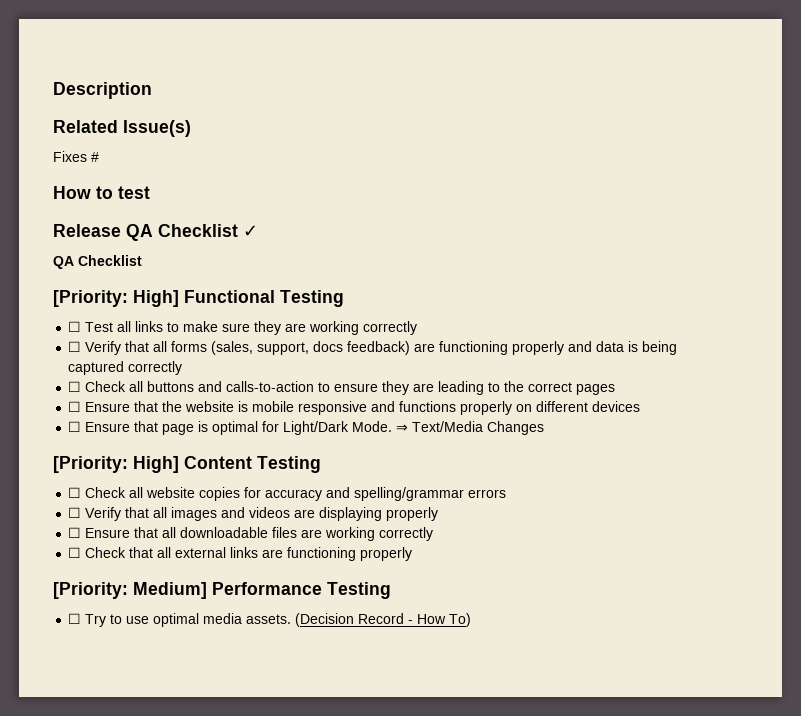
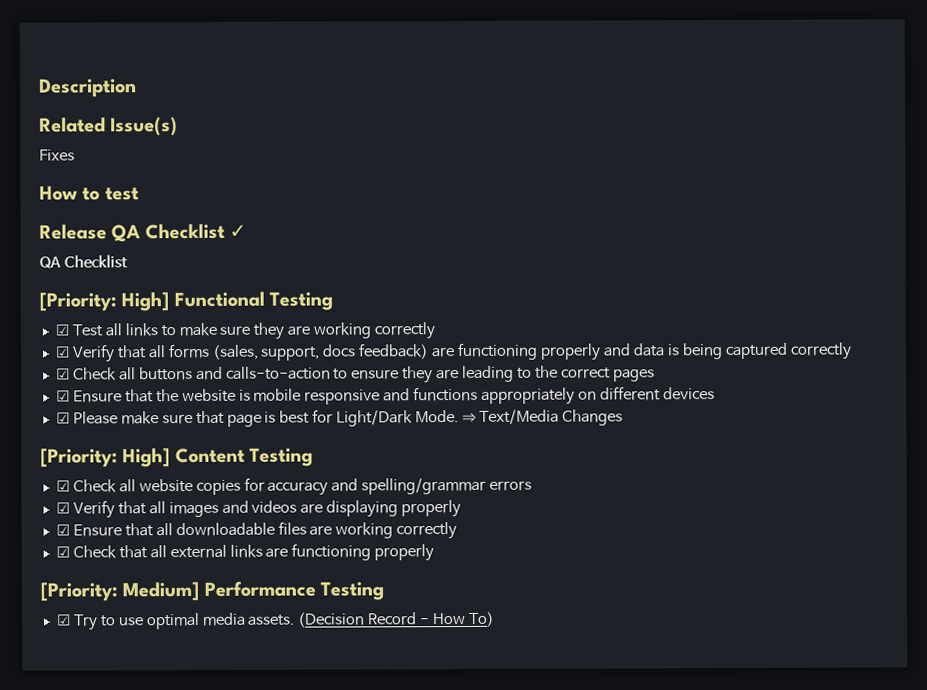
[91,152,99,162] # -> (75, 155) none
[68,321,82,332] ☐ -> [54,324,69,336] ☑
[68,341,82,352] ☐ -> [55,346,70,358] ☑
[68,381,82,392] ☐ -> [55,368,70,380] ☑
[68,401,82,412] ☐ -> [55,390,70,402] ☑
[460,401,513,415] properly -> [481,387,576,405] appropriately
[68,421,131,432] ☐ Ensure -> [55,411,193,425] ☑ Please make sure
[212,421,259,435] optimal -> [279,410,311,424] best
[68,487,82,498] ☐ -> [55,480,70,492] ☑
[68,507,82,518] ☐ -> [55,502,70,514] ☑
[68,527,82,538] ☐ -> [55,524,70,536] ☑
[68,547,82,558] ☐ -> [55,546,70,558] ☑
[68,613,82,624] ☐ -> [55,614,71,626] ☑

